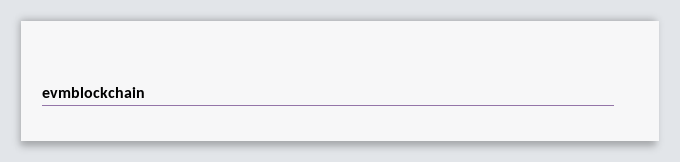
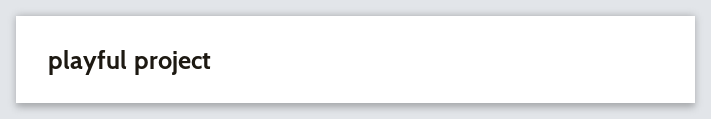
[42,87,145,98] evmblockchain -> [48,50,211,75] playful project

